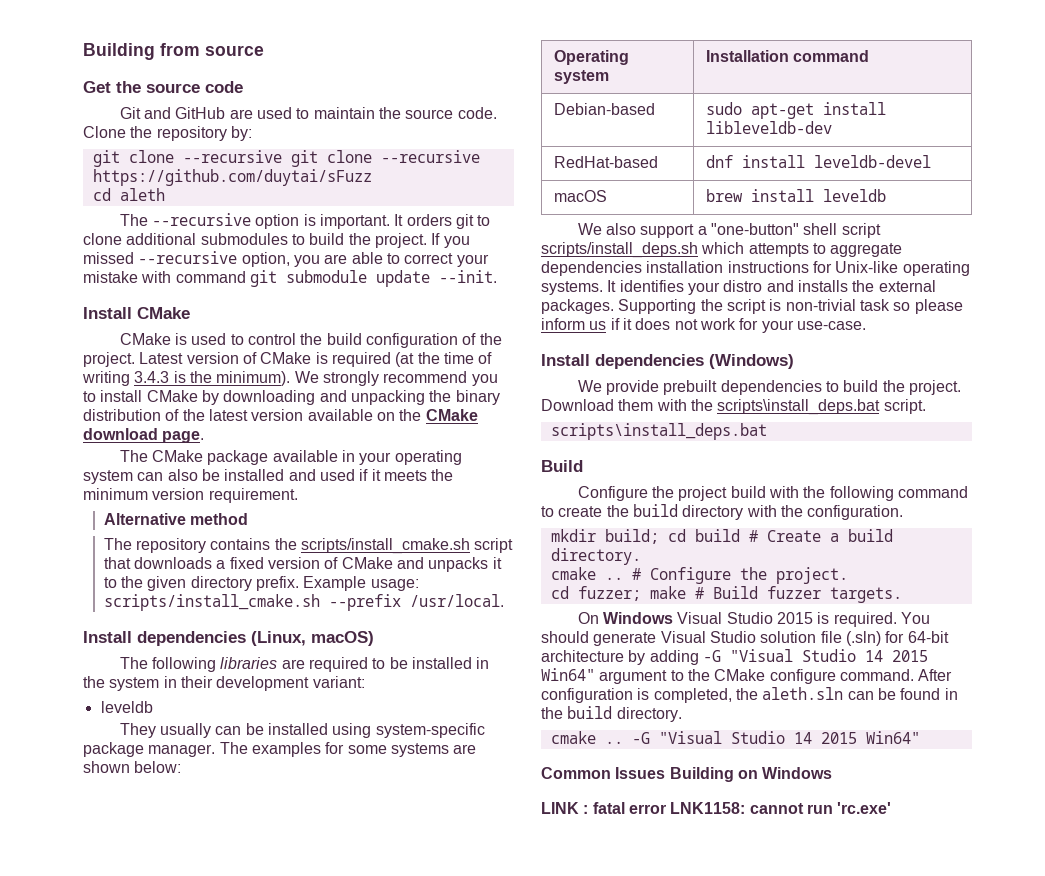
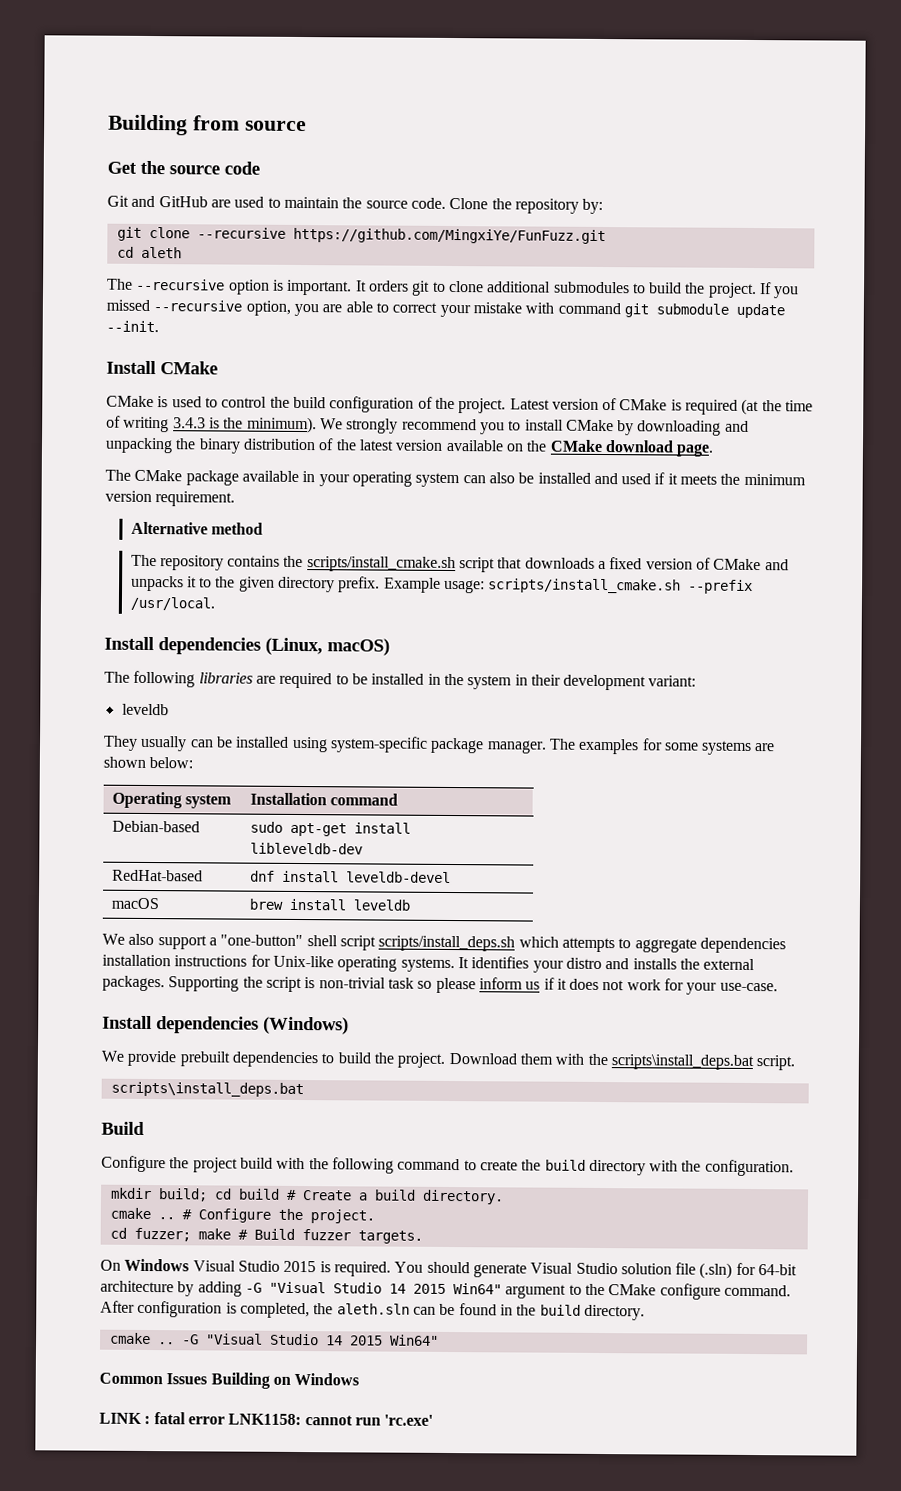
[290,150,480,167] [92,169,372,186] git clone --recursive https://github.com/duytai/sFuzz -> [292,227,606,245] https://github.com/MingxiYe/FunFuzz.git

